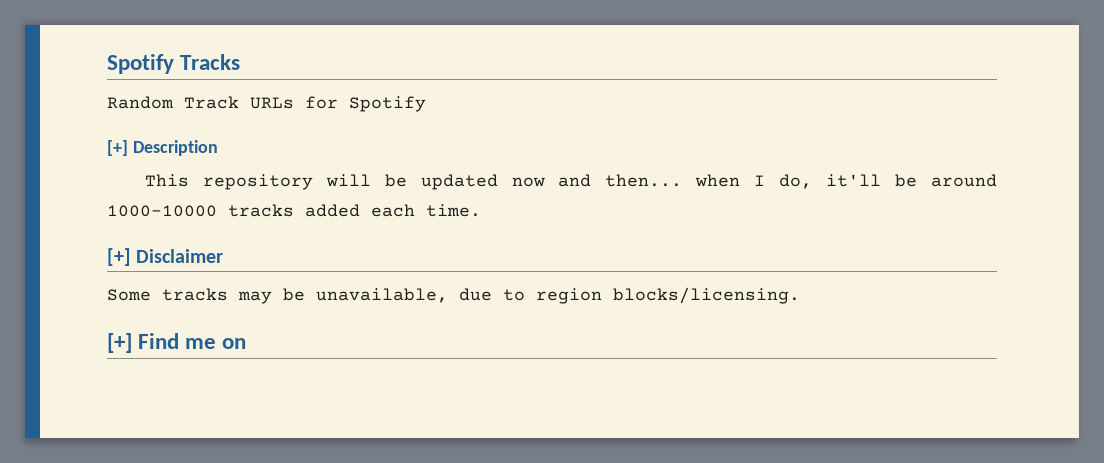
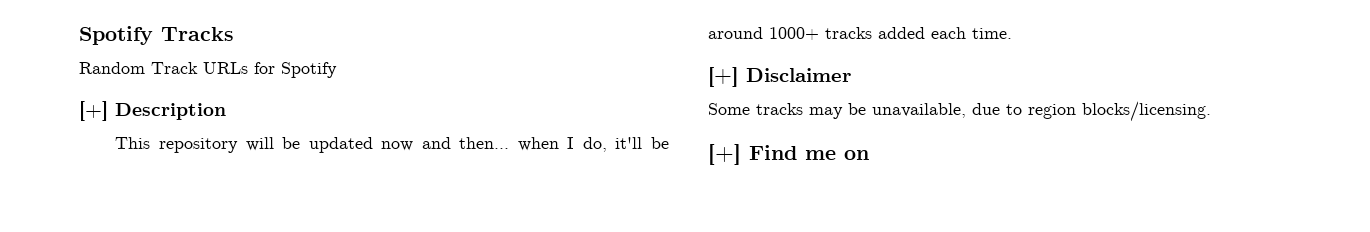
[107,205,217,217] 1000-10000 -> [769,27,819,40] 1000+

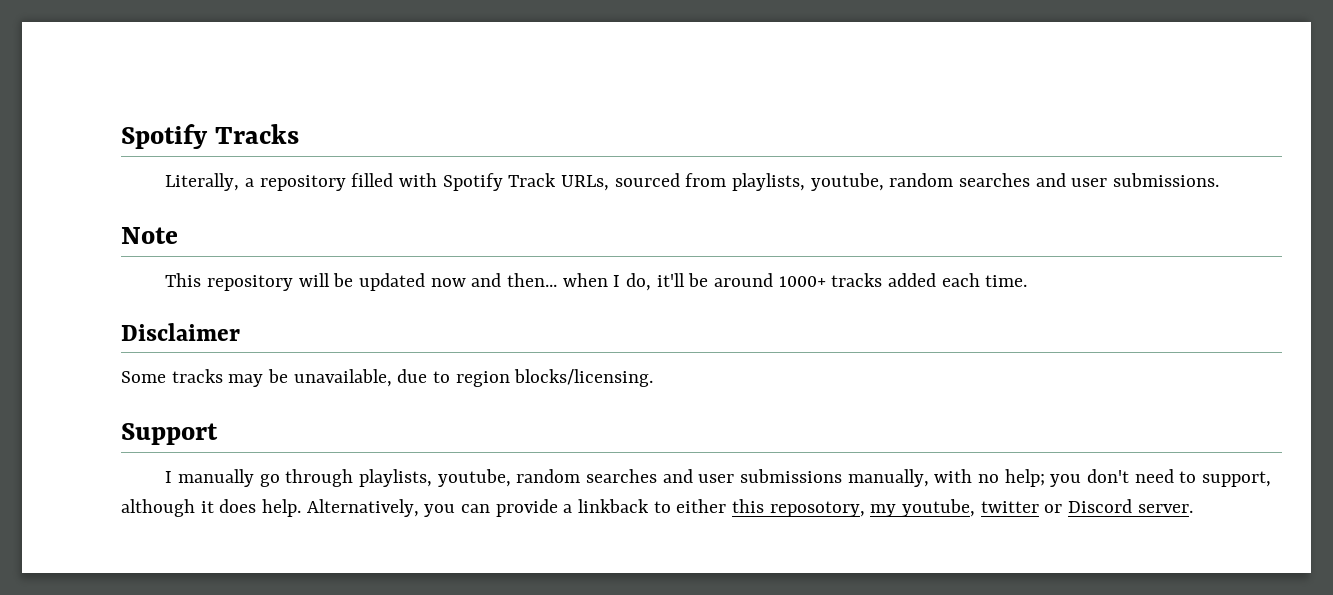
[79,62,337,78] [79,101,226,121] Random Track URLs for Spotify // [+] Description -> [165,173,1220,191] [121,227,178,244] Literally, a repository filled with Spotify Track URLs, sourced from playlists, youtube, random searches and user submissions. // Note
[708,67,738,87] [+] -> (1028, 281) none
[708,144,869,165] [+] Find me on -> [121,423,218,445] [165,469,1272,487] [121,499,1193,517] Support // I manually go through playlists, youtube, random searches and user submissions manually, with no help; you don't need to support, although it does help. Alternatively, you can provide a linkback to either this reposotory, my youtube, twitter or Discord server.

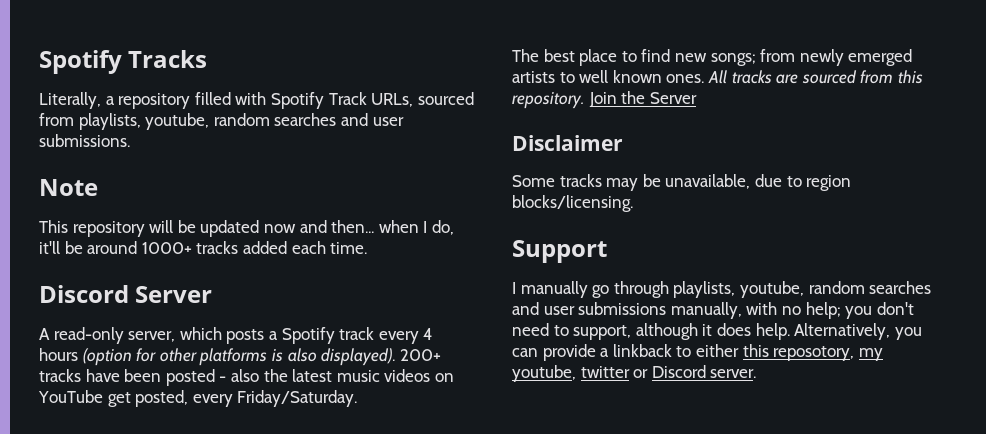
(1028, 281) none -> [39,285,213,303] [39,327,434,344] [39,348,441,366] [39,369,454,386] [38,390,358,407] [512,49,913,66] [512,70,923,84] [512,91,697,109] // Discord Server // A read-only server, which posts a Spotify track every 4 hours (option for other platforms is also displayed). 200+ tracks have been posted - also the latest music videos on YouTube get posted, every Friday/Saturday. // The best place to find new songs; from newly emerged artists to well known ones. All tracks are sourced from this repository. Join the Server

